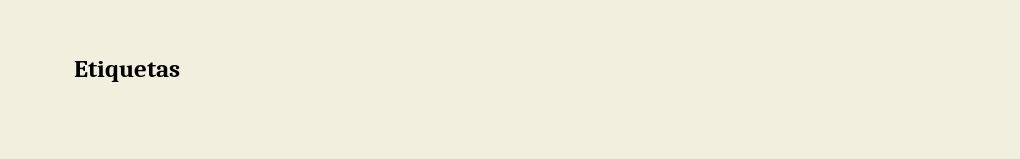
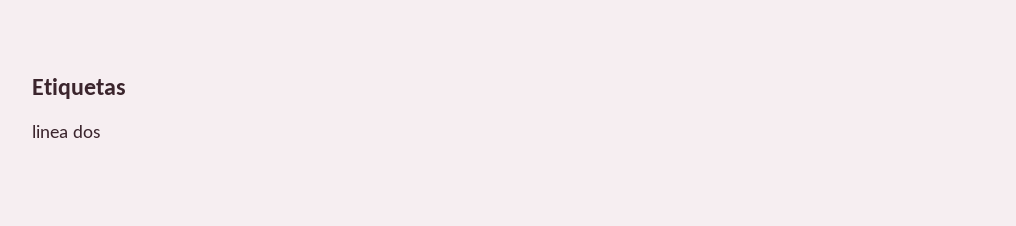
(180, 71) none -> [32,125,100,138] // linea dos

